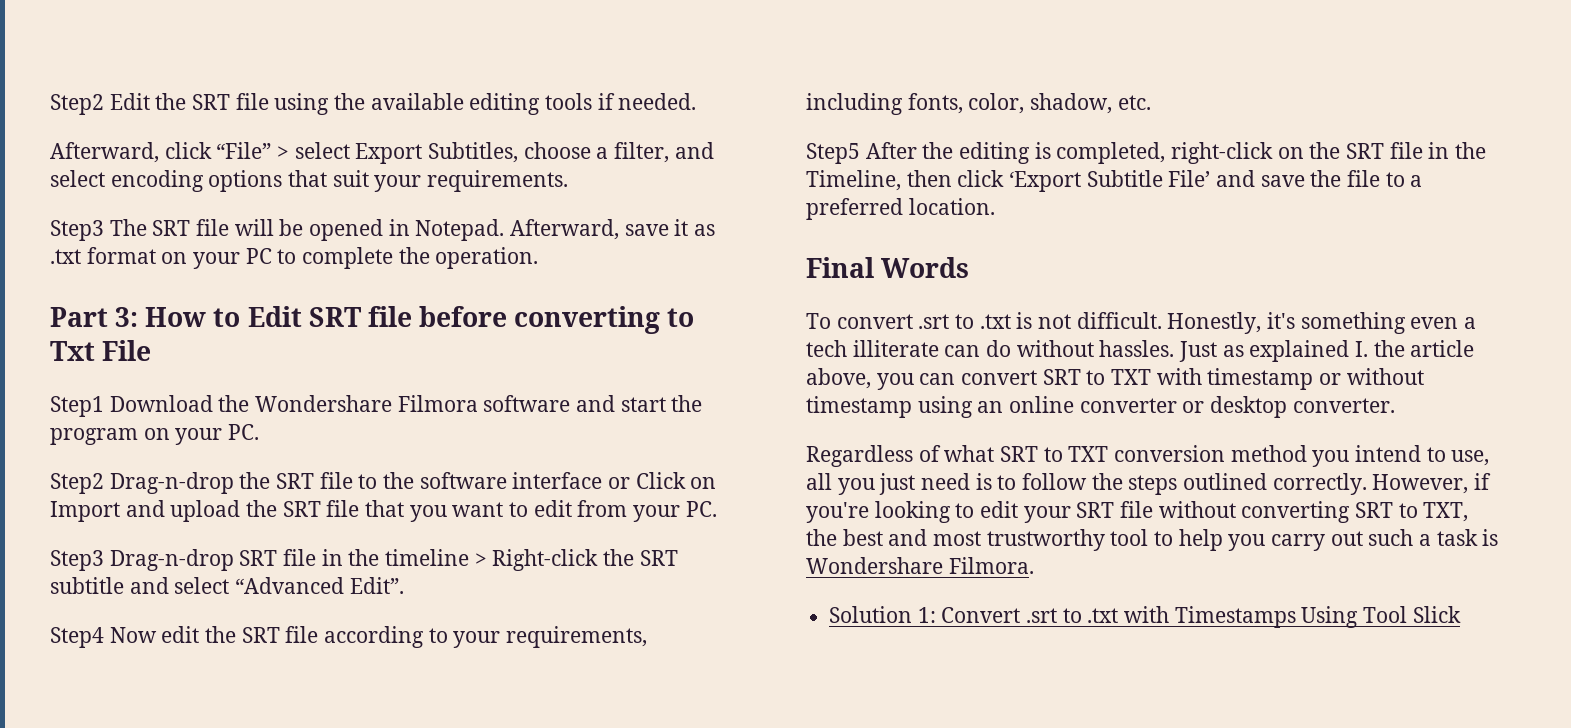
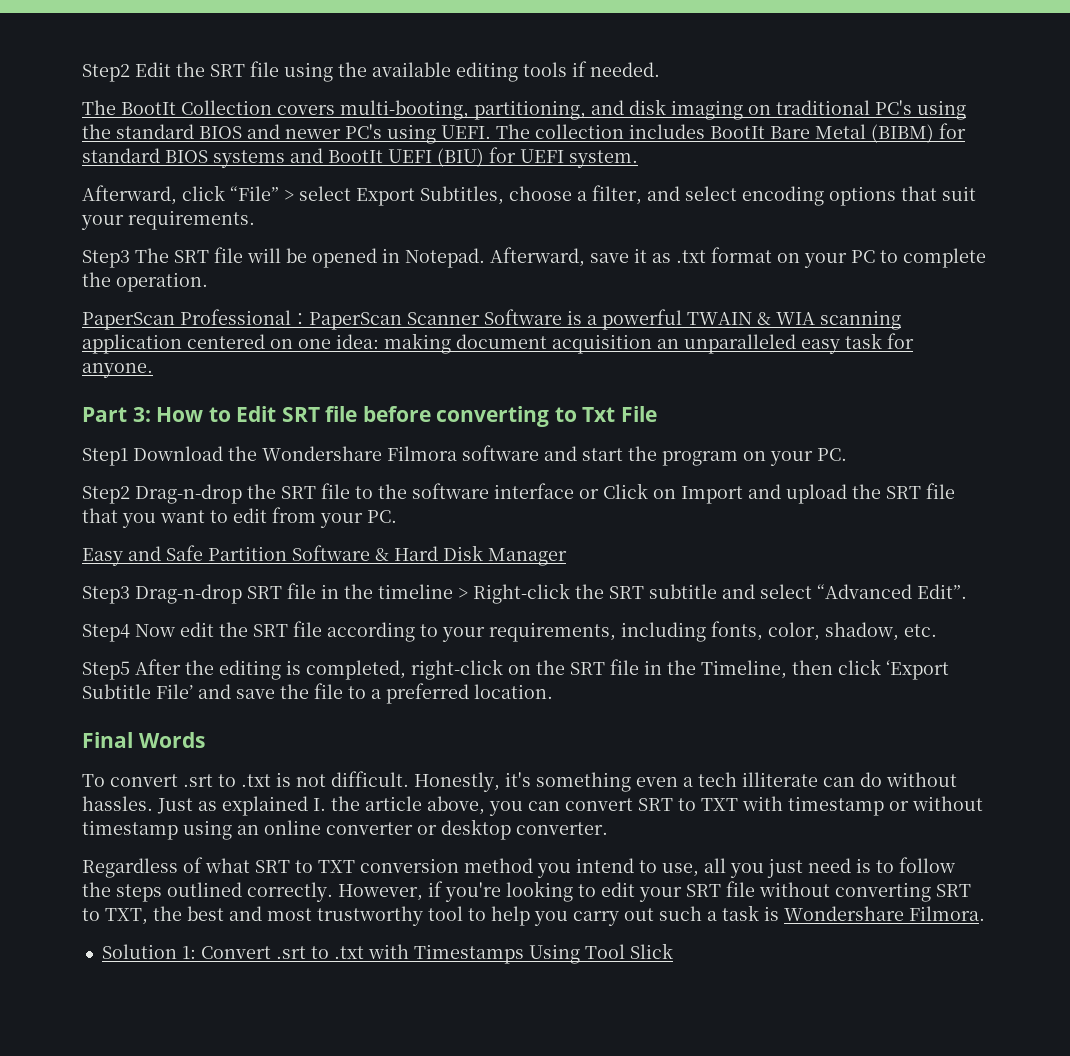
(697, 101) none -> [82,99,966,120] [82,123,966,144] [82,147,638,168] // The BootIt Collection covers multi-booting, partitioning, and disk imaging on traditional PC's using the standard BIOS and newer PC's using UEFI. The collection includes BootIt Bare Metal (BIBM) for standard BIOS systems and BootIt UEFI (BIU) for UEFI system.
(539, 258) none -> [82,309,901,330] [82,333,914,354] [82,363,153,378] // PaperScan Professional：PaperScan Scanner Software is a powerful TWAIN & WIA scanning application centered on one idea: making document acquisition an unparalleled easy task for anyone.
(717, 509) none -> [82,545,567,566] // Easy and Safe Partition Software & Hard Disk Manager

